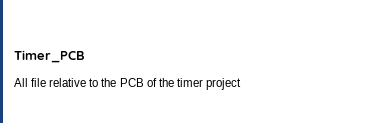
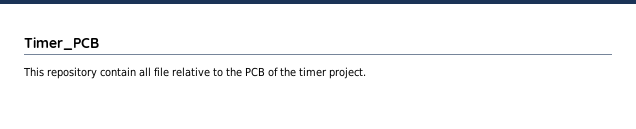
[14,78,28,87] All -> [23,67,151,79] This repository contain all
[205,78,241,90] project -> [329,67,366,79] project.

